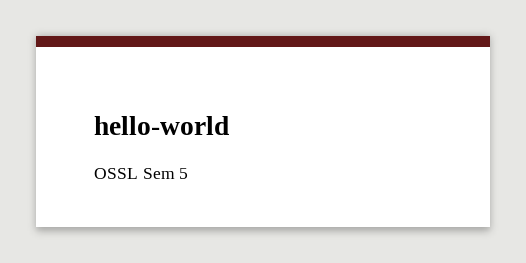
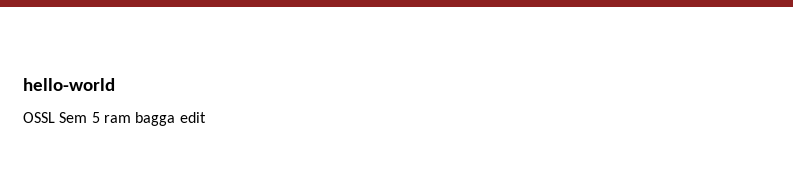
(189, 173) none -> [103,112,206,126] ram bagga edit

